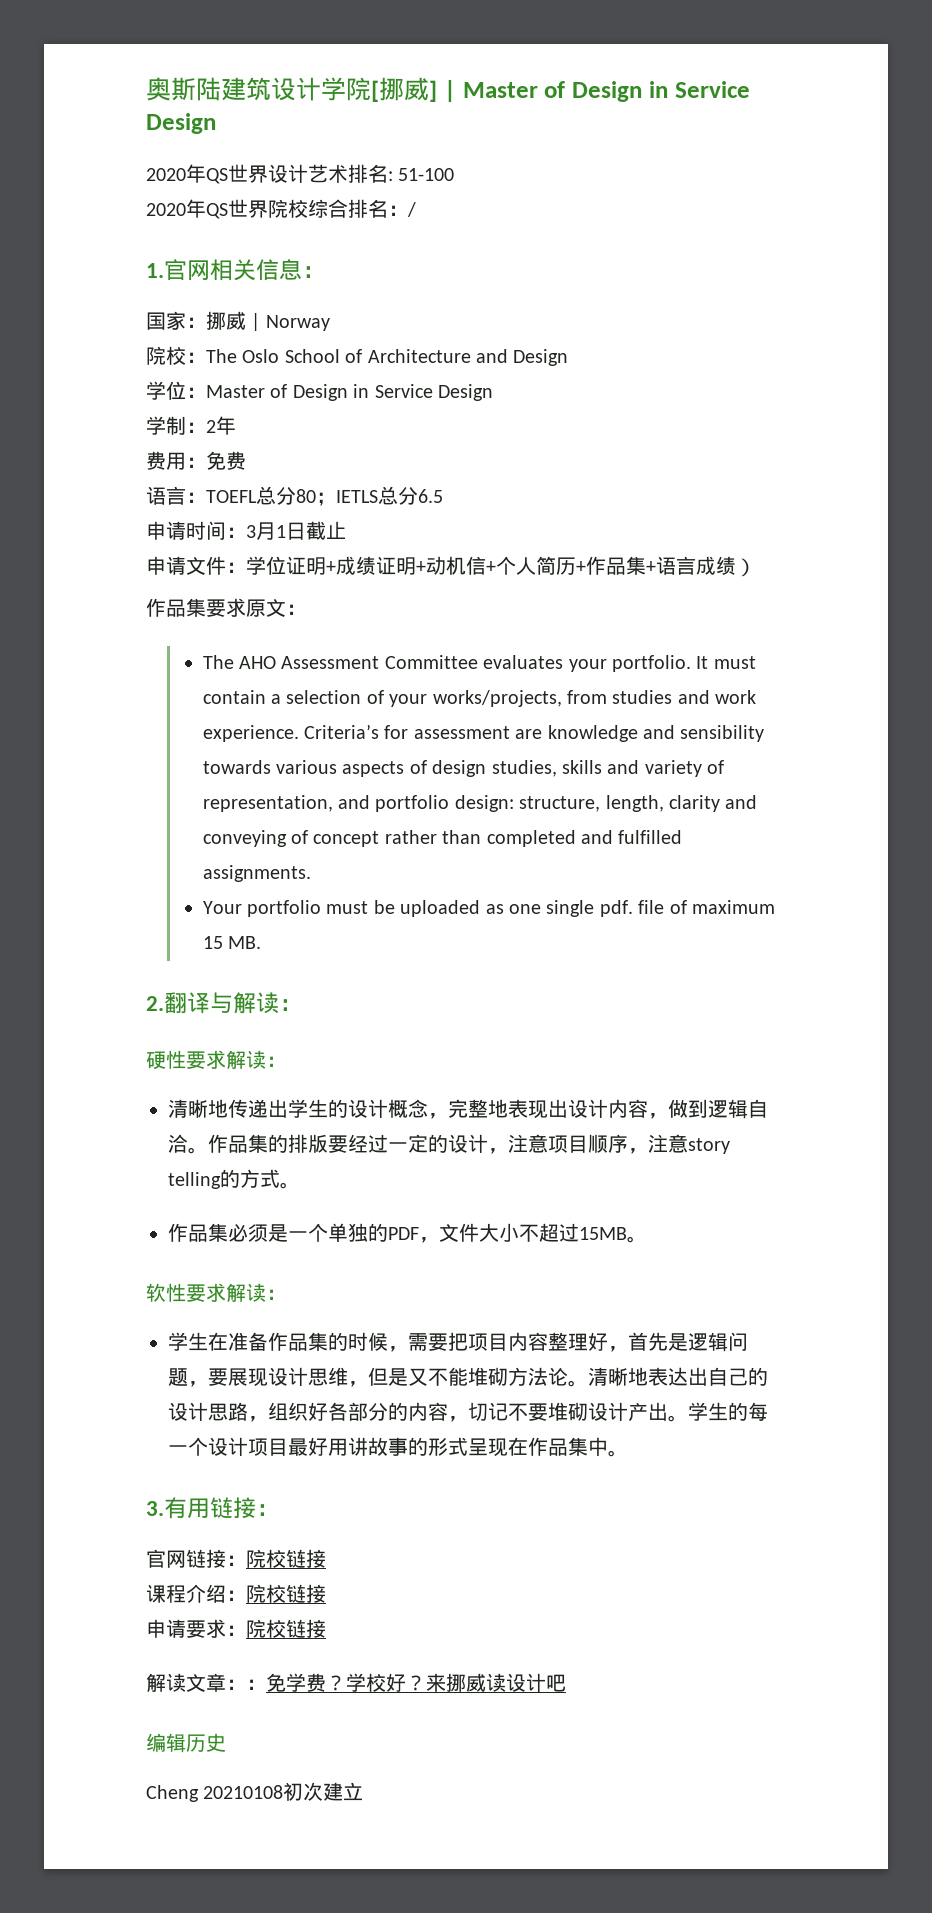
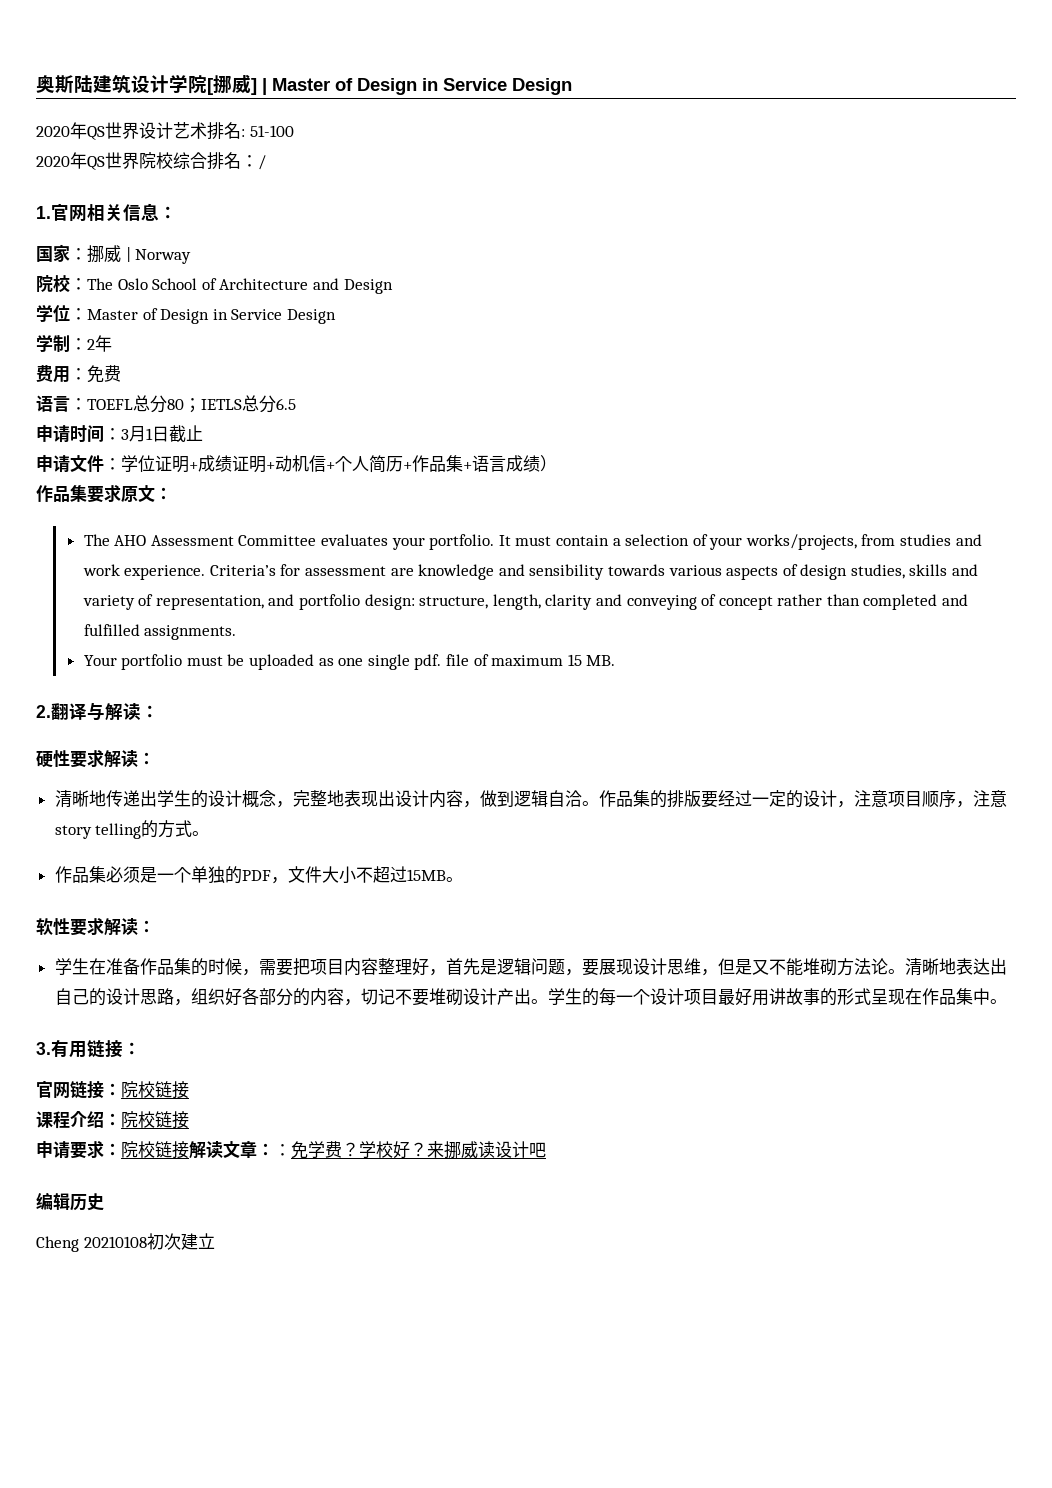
(326, 1628) // -> (189, 1150) none

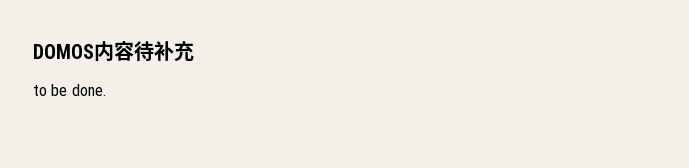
[36,74,572,95] [36,122,294,140] [36,152,266,170] [36,203,177,222] [36,244,192,264] [36,275,393,294] [36,304,336,324] [36,334,112,352] [36,365,121,383] [36,395,296,413] [36,424,203,443] [36,454,557,473] [36,484,172,503] [83,534,982,550] [82,564,979,580] [82,594,969,610] [83,624,237,640] [83,654,616,670] [36,702,159,721] [36,749,155,768] [54,790,1007,808] [54,820,210,839] [54,866,463,884] [36,917,155,936] [54,958,1007,976] [54,988,1007,1006] [36,1039,141,1058] [36,1080,189,1099] [36,1111,189,1129] [36,1140,546,1159] [36,1192,104,1211] [36,1233,215,1252] 奥斯陆建筑设计学院[挪威] | Master of Design in Service Design // 2020年QS世界设计艺术排名: 51-100 // 2020年QS世界院校综合排名：/ // 1.官网相关信息： // 国家：挪威 | Norway // 院校：The Oslo School of Architecture and Design // 学位：Master of Design in Service Design // 学制：2年 // 费用：免费 // 语言：TOEFL总分80；IETLS总分6.5 // 申请时间：3月1日截止 // 申请文件：学位证明+成绩证明+动机信+个人简历+作品集+语言成绩） // 作品集要求原文： // The AHO Assessment Committee evaluates your portfolio. It must contain a selection of your works/projects, from studies and work experience. Criteria’s for assessment are knowledge and sensibility towards various aspects of design studies, skills and variety of representation, and portfolio design: structure, length, clarity and conveying of concept rather than completed and fulfilled assignments. // Your portfolio must be uploaded as one single pdf. file of maximum 15 MB. // 2.翻译与解读： // 硬性要求解读： // 清晰地传递出学生的设计概念，完整地表现出设计内容，做到逻辑自洽。作品集的排版要经过一定的设计，注意项目顺序，注意story telling的方式。 // 作品集必须是一个单独的PDF，文件大小不超过15MB。 // 软性要求解读： // 学生在准备作品集的时候，需要把项目内容整理好，首先是逻辑问题，要展现设计思维，但是又不能堆砌方法论。清晰地表达出自己的设计思路，组织好各部分的内容，切记不要堆砌设计产出。学生的每一个设计项目最好用讲故事的形式呈现在作品集中。 // 3.有用链接： // 官网链接：院校链接 // 课程介绍：院校链接 // 申请要求：院校链接解读文章：：免学费？学校好？来挪威读设计吧 // 编辑历史 // Cheng 20210108初次建立 -> [33,41,194,62] [33,84,106,96] DOMOS内容待补充 // to be done.

